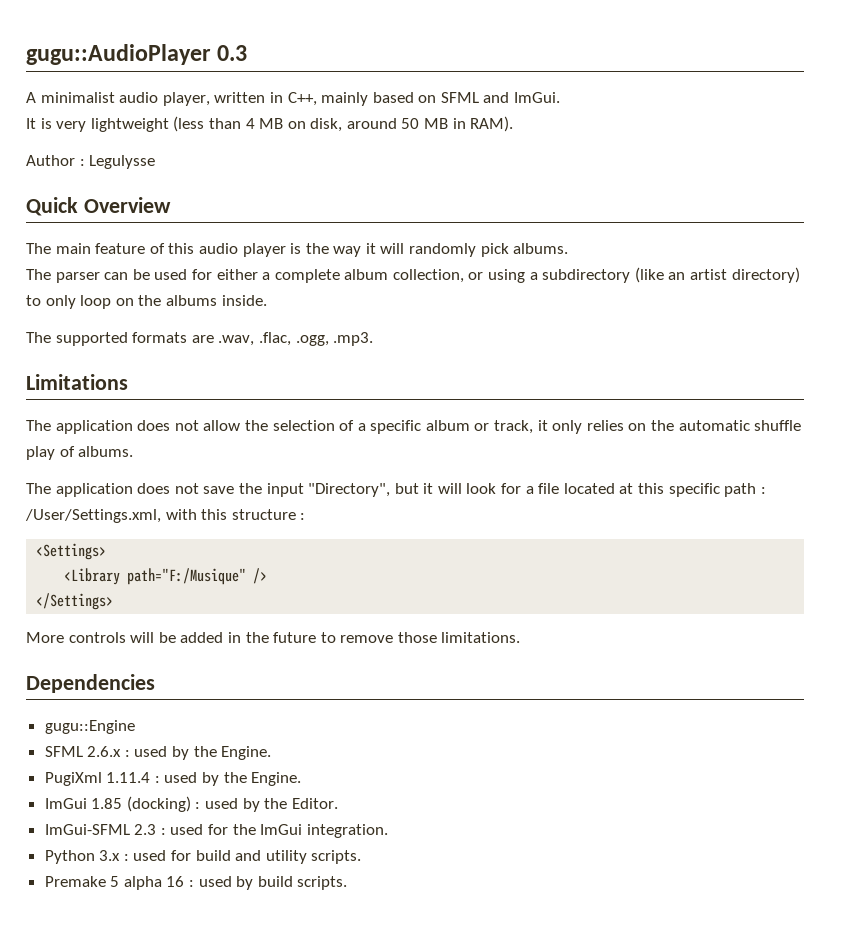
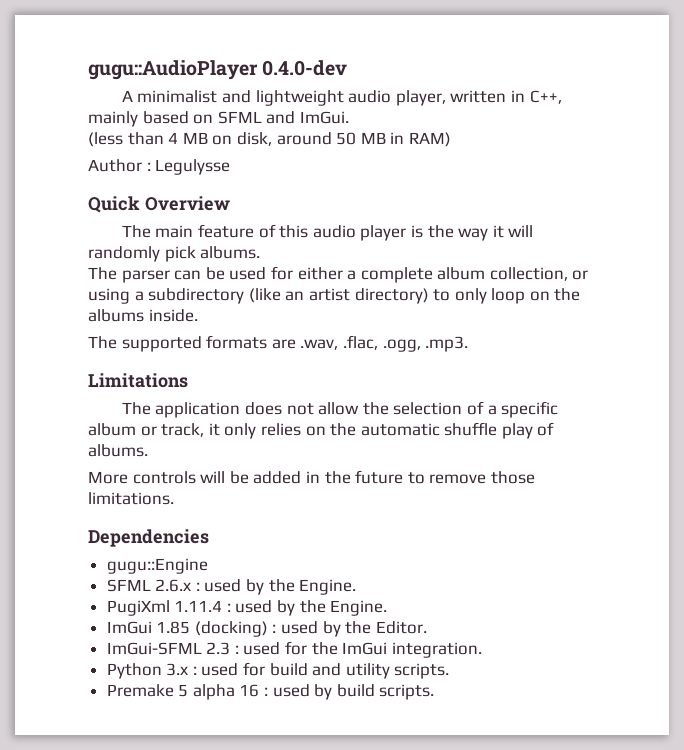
[217,45,248,61] 0.3 -> [262,60,348,76] 0.4.0-dev
(115, 97) none -> [222,90,344,106] and lightweight
[26,118,169,132] It is very lightweight -> (349, 117) none
[470,116,514,132] RAM). -> [408,132,451,147] RAM)
[26,483,766,497] [25,509,306,523] [36,543,107,560] [64,568,268,585] [36,593,114,610] // The application does not save the input "Directory", but it will look for a file located at this specific path : /User/Settings.xml, with this structure : // <Settings> // <Library path="F:/Musique" /> // </Settings> -> (148, 450) none

